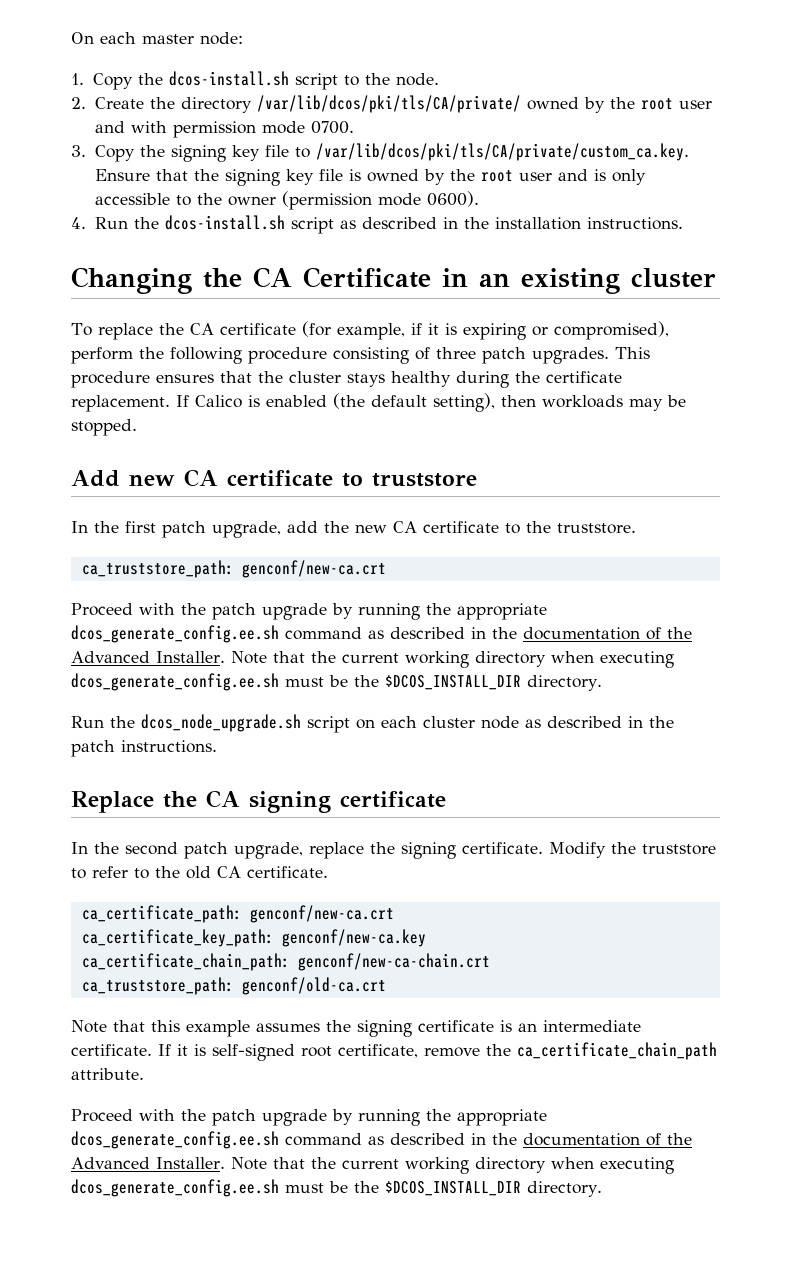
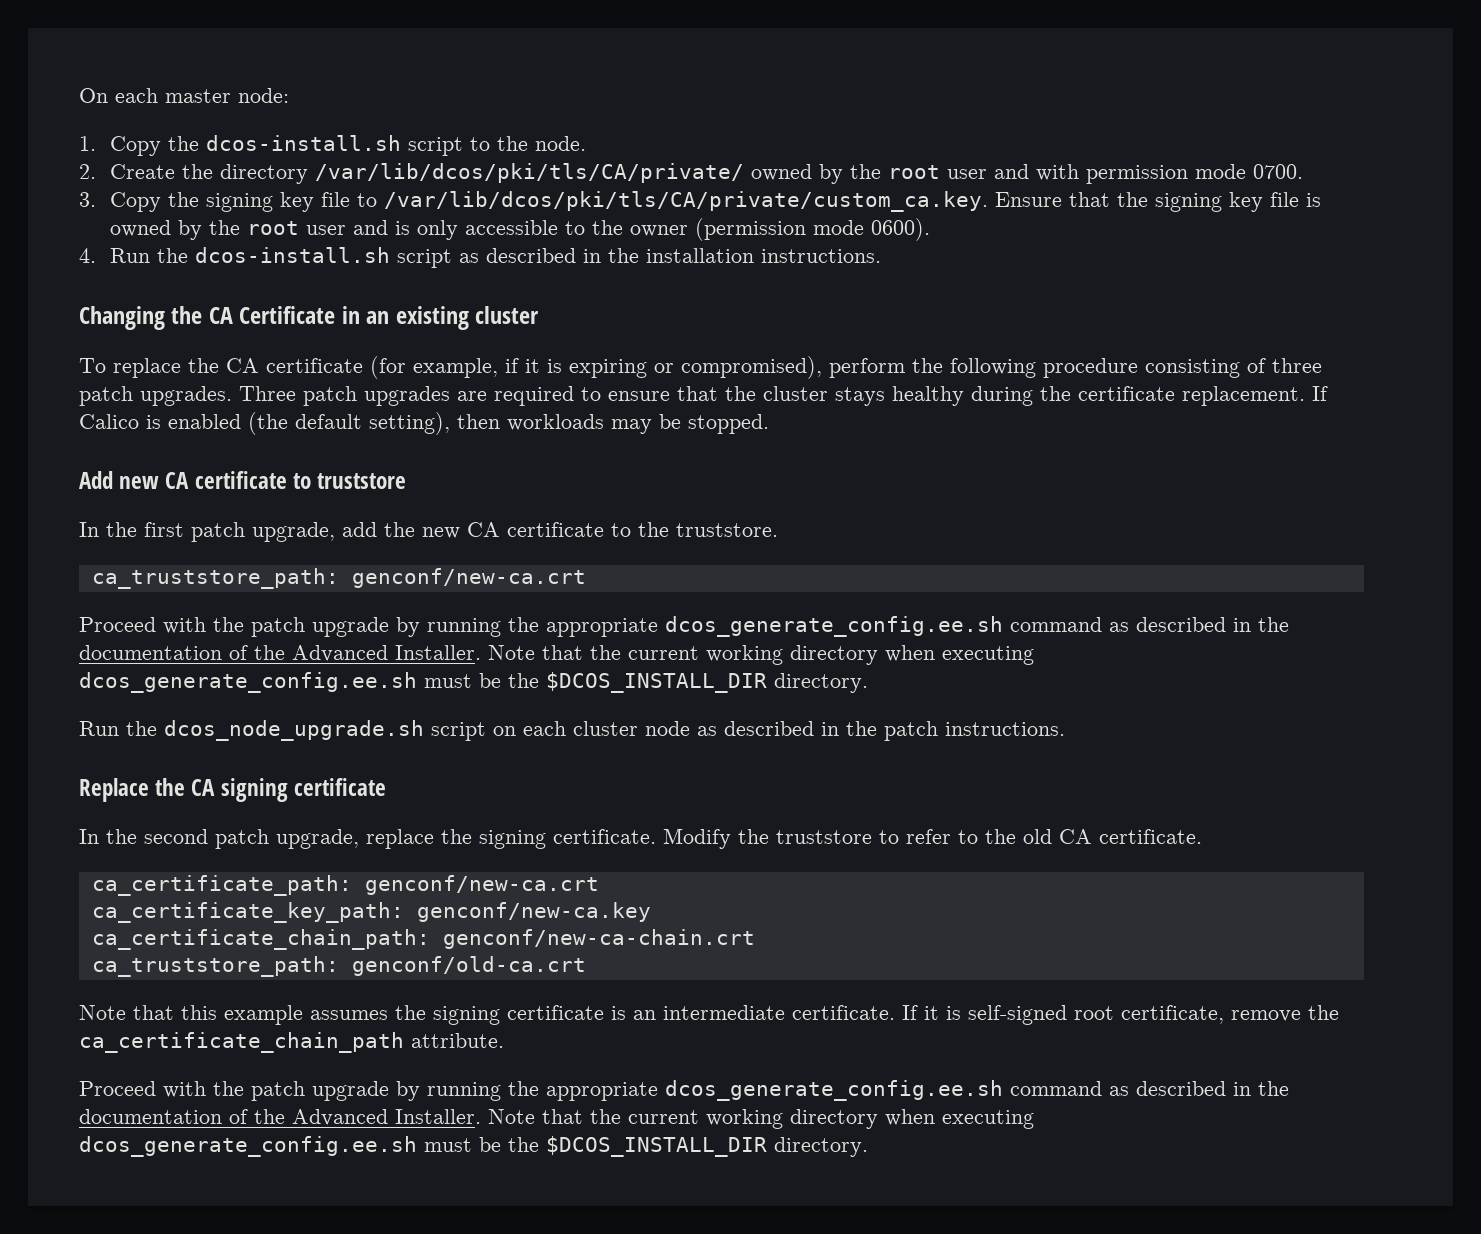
[615,347,650,359] [71,371,214,388] This procedure ensures -> [239,386,670,406] Three patch upgrades are required to ensure

